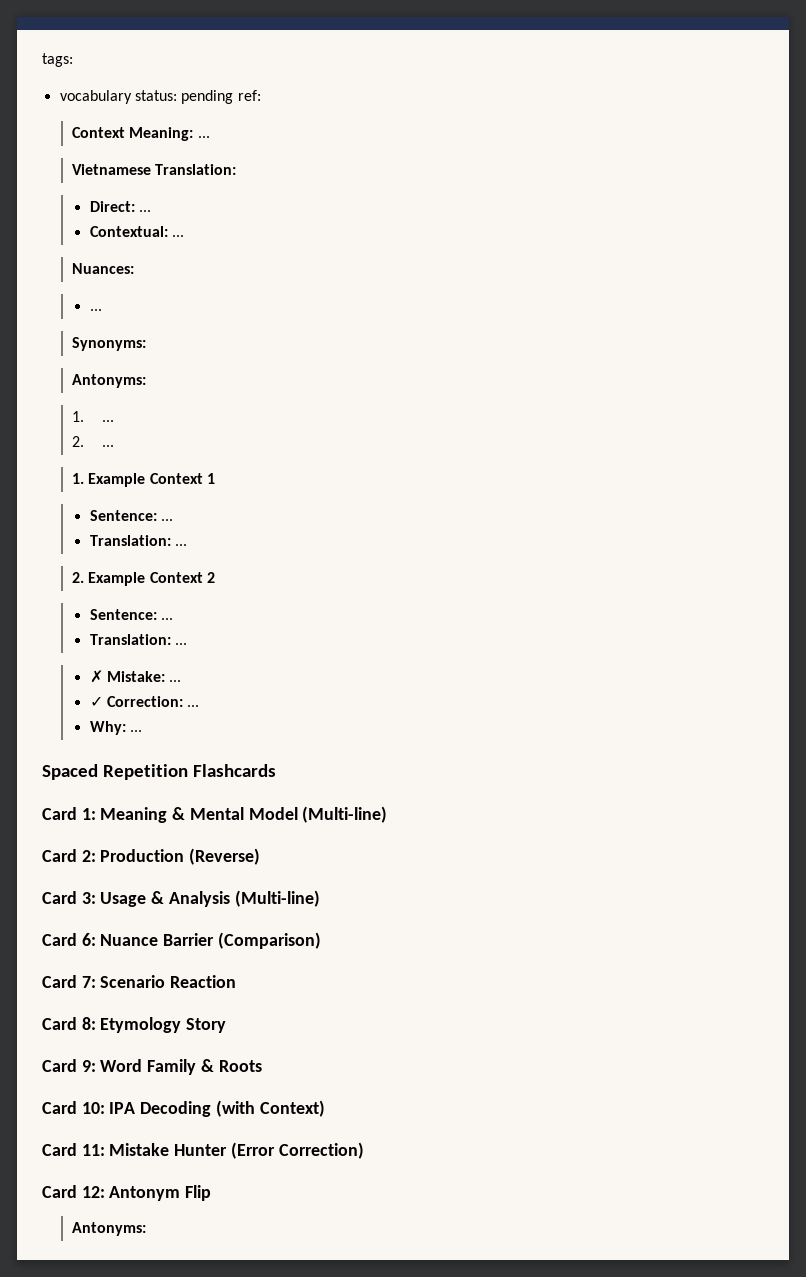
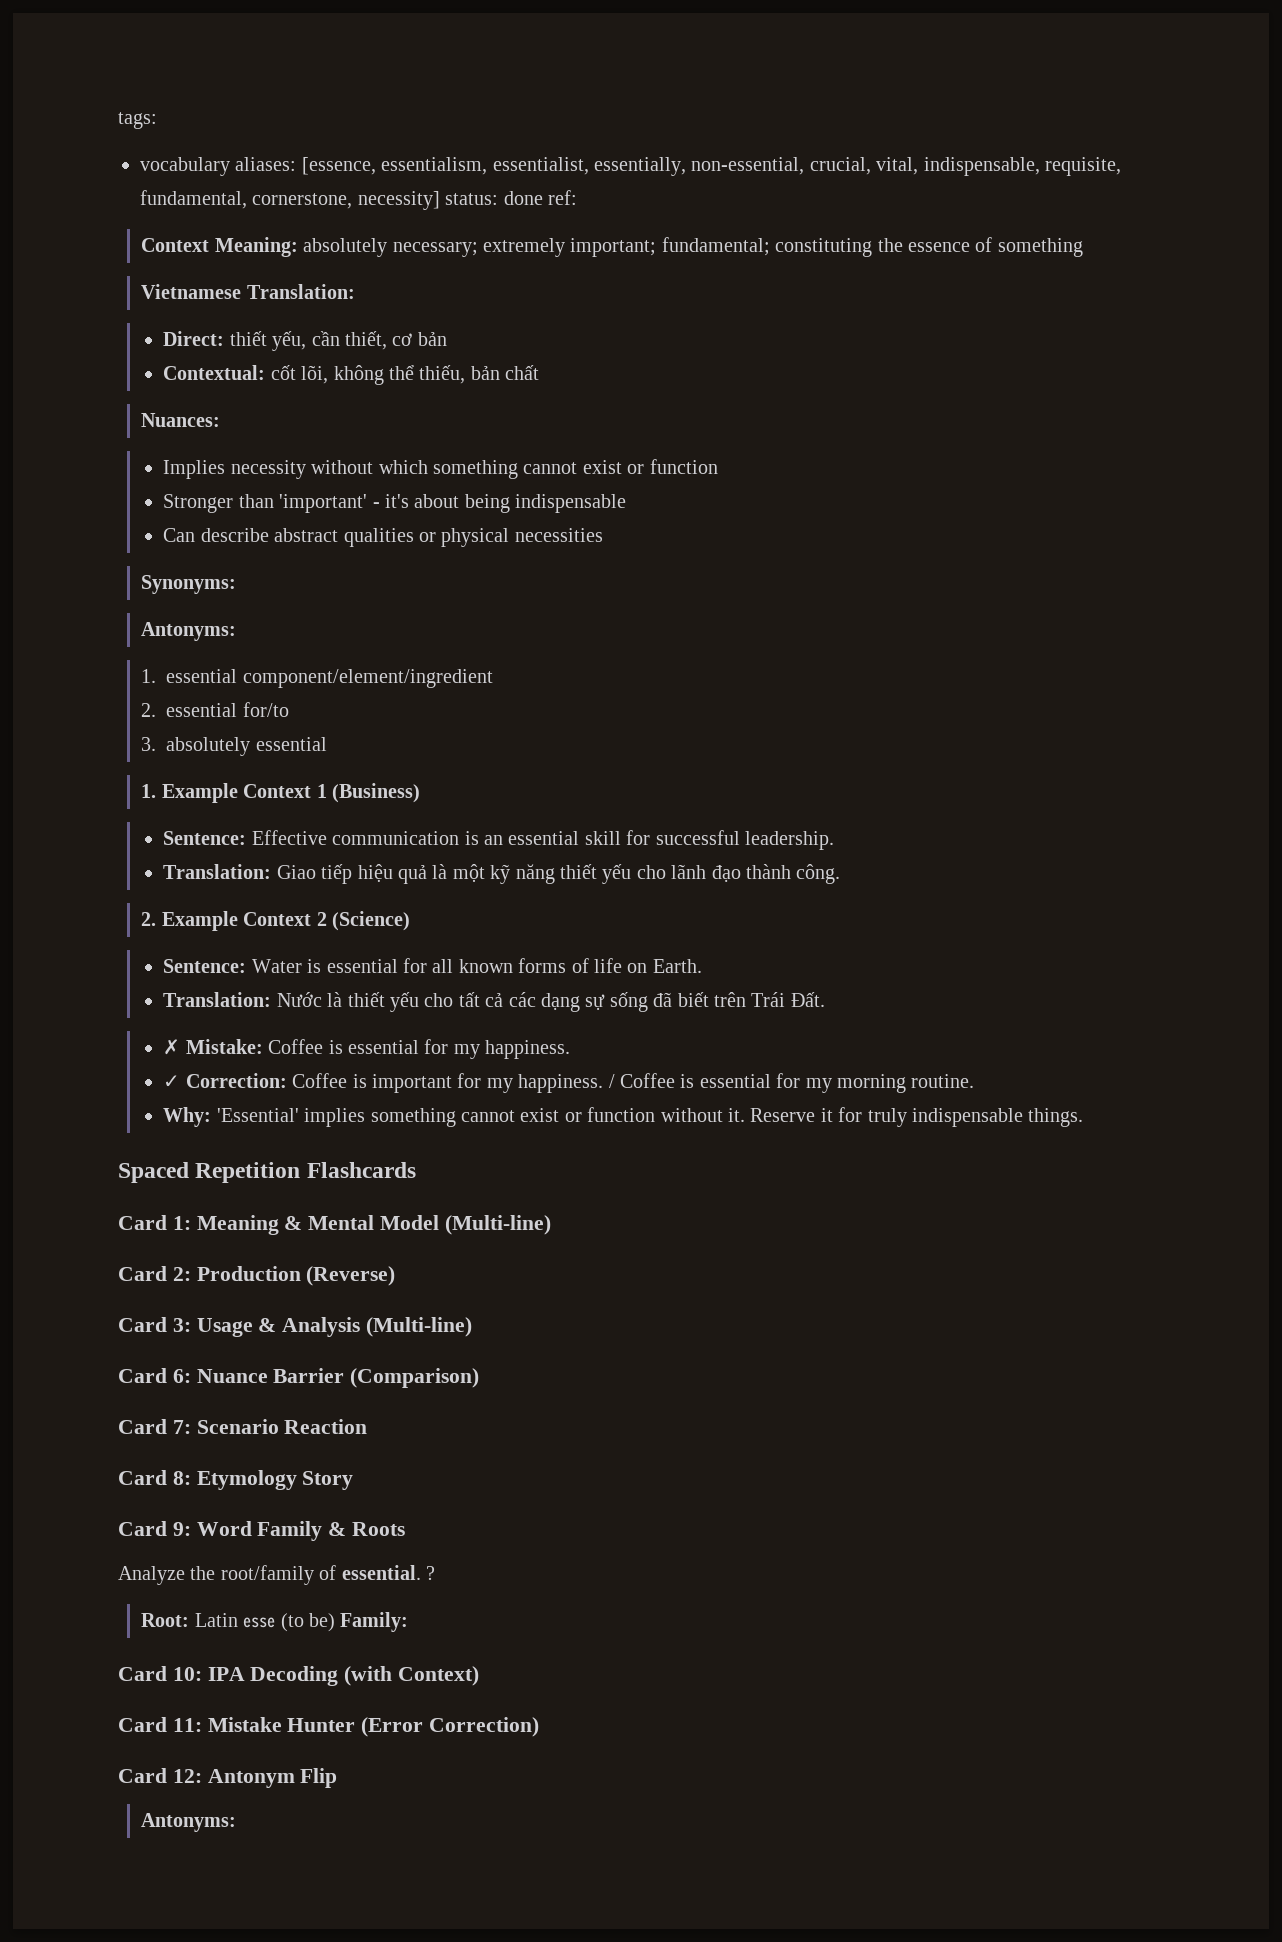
[134,90,261,104] [71,127,210,141] [71,164,237,175] [89,201,151,212] [89,226,184,237] [71,263,134,274] [89,309,102,311] status: pending ref: // Context Meaning: ... // Vietnamese Translation: // Direct: ... // Contextual: ... // Nuances: // ... -> [235,157,1121,176] [140,190,577,210] [141,237,1083,257] [141,284,355,299] [163,331,447,351] [163,365,540,385] [141,413,221,427] [163,459,718,479] [163,494,627,513] [163,528,603,547] aliases: [essence, essentialism, essentialist, essentially, non-essential, crucial, vital, indispensable, requisite, fundamental, cornerstone, necessity] status: done ref: // Context Meaning: absolutely necessary; extremely important; fundamental; constituting the essence of something // Vietnamese Translation: // Direct: thiết yếu, cần thiết, cơ bản // Contextual: cốt lõi, không thể thiếu, bản chất // Nuances: // Implies necessity without which something cannot exist or function // Stronger than 'important' - it's about being indispensable // Can describe abstract qualities or physical necessities
[101,420,114,422] [71,436,114,447] ... // 2. ... -> [166,669,493,688] [141,702,289,717] [141,737,327,756] essential component/element/ingredient // 2. essential for/to // 3. absolutely essential
[89,510,173,521] [89,535,187,546] // Sentence: ... // Translation: ... -> [331,783,420,803] [163,830,834,850] [163,864,841,884] (Business) // Sentence: Effective communication is an essential skill for successful leadership. // Translation: Giao tiếp hiệu quả là một kỹ năng thiết yếu cho lãnh đạo thành công.
[89,609,173,620] [89,634,187,645] [89,670,182,683] [89,696,200,707] [89,721,142,735] // Sentence: ... // Translation: ... // ✗ Mistake: ... // ✓ Correction: ... // Why: ... -> [331,911,410,931] [163,958,702,973] [163,992,825,1012] [163,1039,571,1059] [163,1073,975,1093] [163,1107,1084,1127] (Science) // Sentence: Water is essential for all known forms of life on Earth. // Translation: Nước là thiết yếu cho tất cả các dạng sự sống đã biết trên Trái Đất. // ✗ Mistake: Coffee is essential for my happiness. // ✓ Correction: Coffee is important for my happiness. / Coffee is essential for my morning routine. // Why: 'Essential' implies something cannot exist or function without it. Reserve it for truly indispensable things.
(262, 1066) none -> [118,1565,435,1585] [141,1612,409,1632] // Analyze the root/family of essential. ? // Root: Latin esse (to be) Family:

